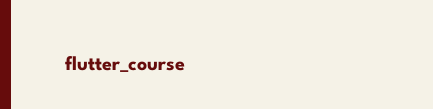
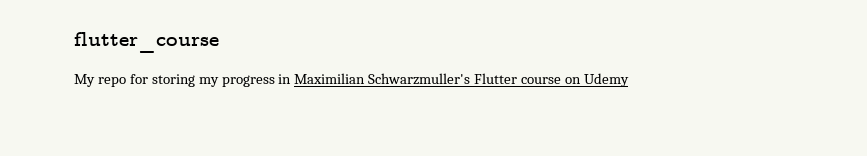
(185, 64) none -> [74,73,629,87] // My repo for storing my progress in Maximilian Schwarzmuller's Flutter course on Udemy

